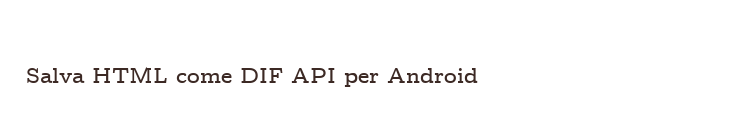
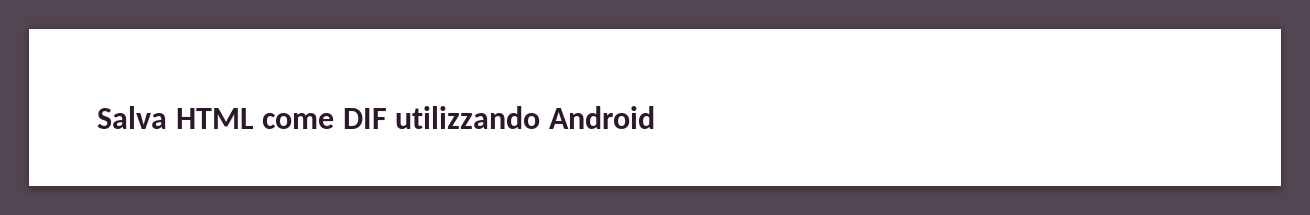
[291,68,379,87] API per -> [395,106,541,129] utilizzando

